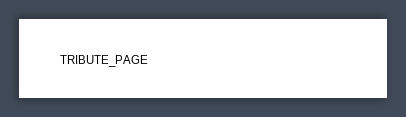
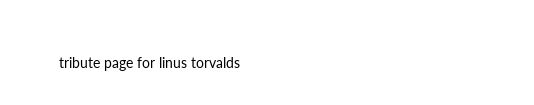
[60,55,148,67] TRIBUTE_PAGE -> [59,57,240,71] tribute page for linus torvalds

